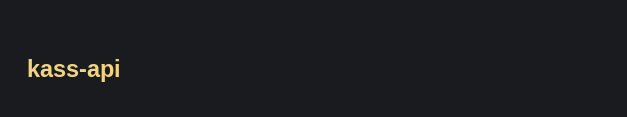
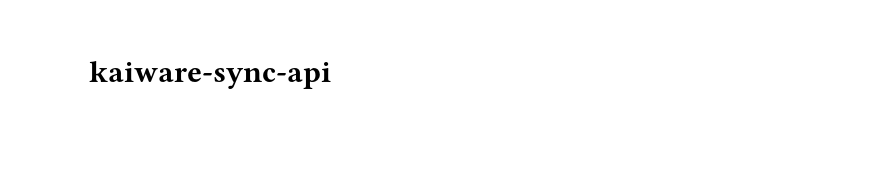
[27,59,121,82] kass-api -> [89,61,331,89] kaiware-sync-api

